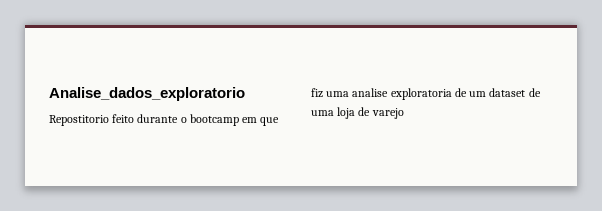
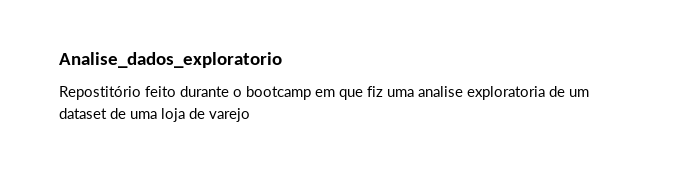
[49,115,109,126] Repostitorio -> [59,86,141,100] Repostitório

